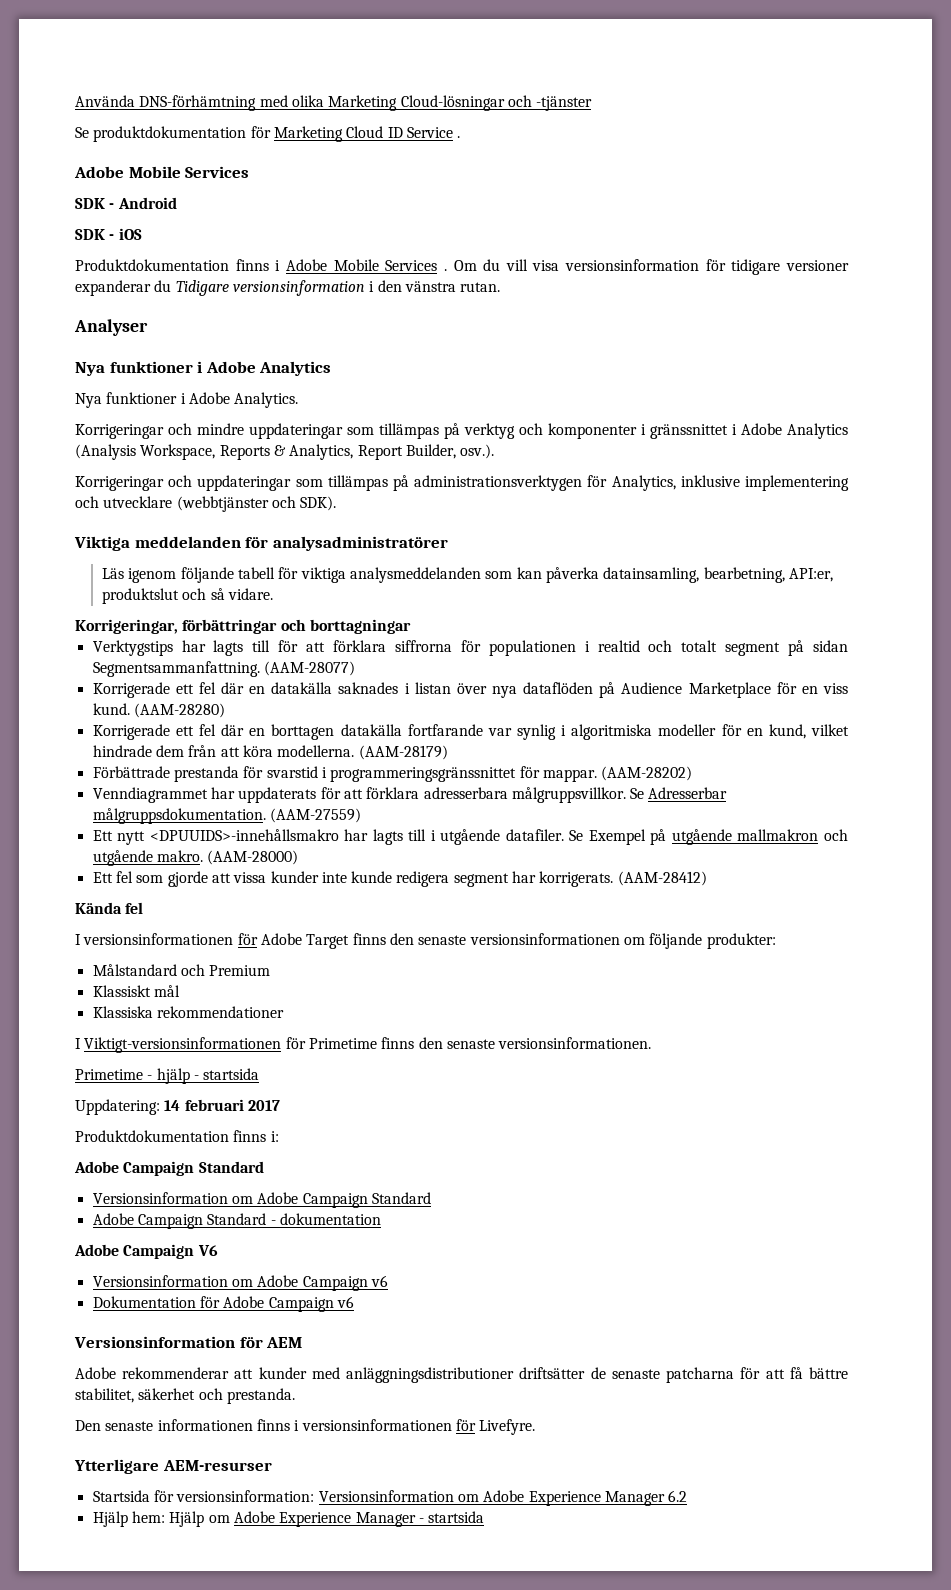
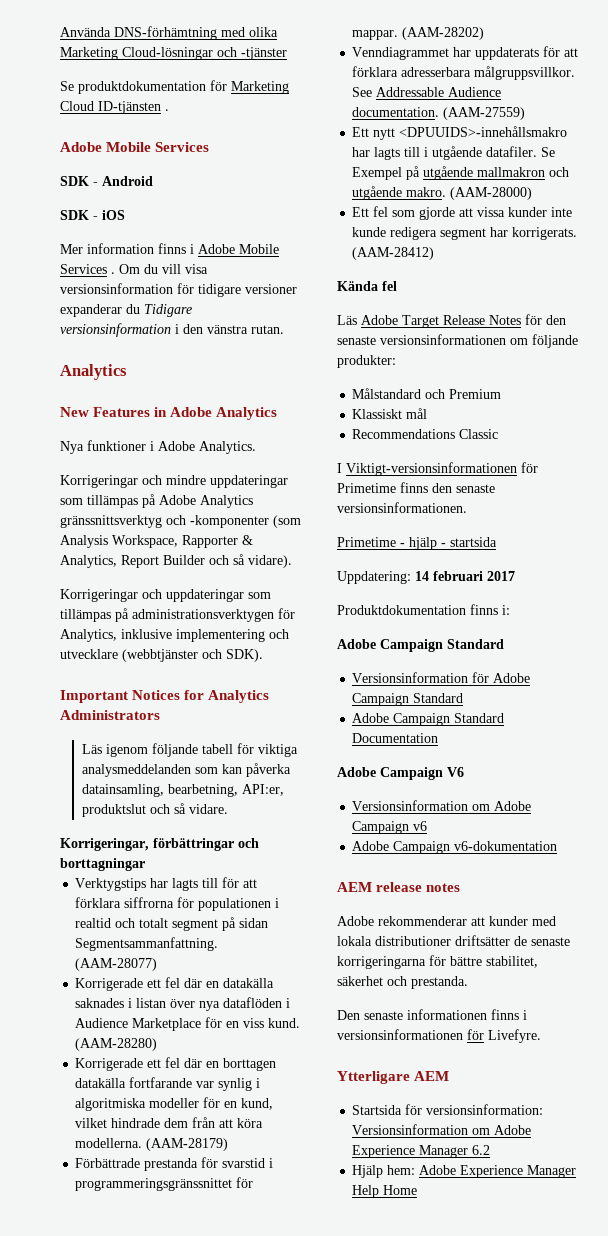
[387,127,453,138] ID Service -> [98,101,161,114] ID-tjänsten
[75,259,229,271] Produktdokumentation -> [60,243,154,254] Mer information
[74,319,148,336] [75,361,203,376] Analyser // Nya funktioner i -> [60,364,127,380] [60,407,168,417] Analytics // New Features in
[464,423,848,439] [75,444,495,460] verktyg och komponenter i gränssnittet i Adobe Analytics (Analysis Workspace, Reports & Analytics, Report Builder, osv.). -> [159,495,253,508] [60,515,301,528] [60,535,253,548] [60,554,292,568] Adobe Analytics gränssnittsverktyg och -komponenter (som Analysis Workspace, Rapporter & Analytics, Report Builder och så vidare).
[74,536,448,551] Viktiga meddelanden för analysadministratörer -> [60,690,270,703] [60,710,160,720] Important Notices for Analytics Administrators
[599,682,616,698] på -> [286,998,291,1008] i
[630,787,728,799] [92,808,266,824] Se Adresserbar målgruppsdokumentation. -> [352,87,502,97] [352,107,440,117] See Addressable Audience documentation.
[75,933,386,949] I versionsinformationen för Adobe Target finns -> [337,314,542,328] Läs Adobe Target Release Notes för
[92,1006,284,1018] Klassiska rekommendationer -> [352,429,499,439] Recommendations Classic
[231,1196,253,1204] om -> [472,672,490,683] för
[270,1213,381,1225] - dokumentation -> [352,733,439,743] Documentation
[92,1296,354,1312] [74,1336,303,1348] Dokumentation för Adobe Campaign v6 // Versionsinformation för AEM -> [352,841,558,854] [337,882,461,892] Adobe Campaign v6-dokumentation // AEM release notes
[346,1367,515,1383] anläggningsdistributioner -> [337,936,451,946] lokala distributioner
[666,1367,803,1383] patcharna för att få -> [337,955,446,969] korrigeringarna för
[162,1460,272,1471] AEM-resurser -> [414,1071,450,1081] AEM
[169,1511,485,1527] Hjälp om Adobe Experience Manager - startsida -> [419,1165,577,1178] [352,1185,418,1198] Adobe Experience Manager Help Home

